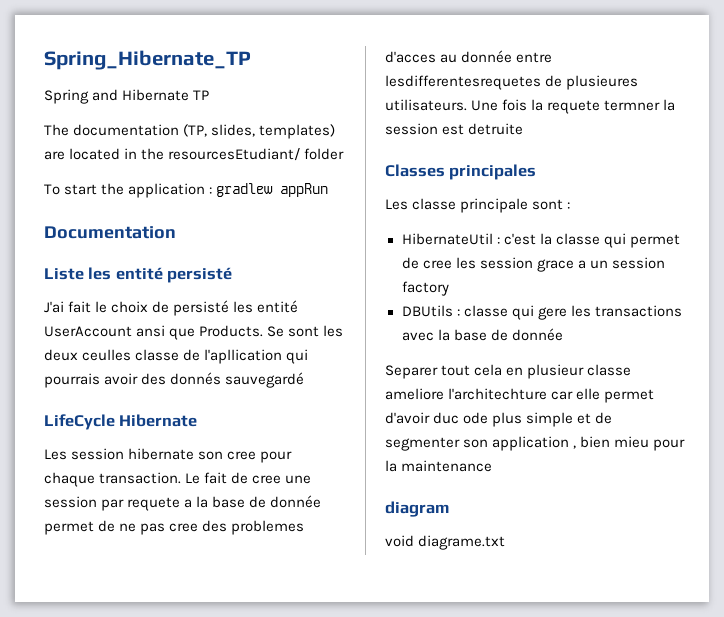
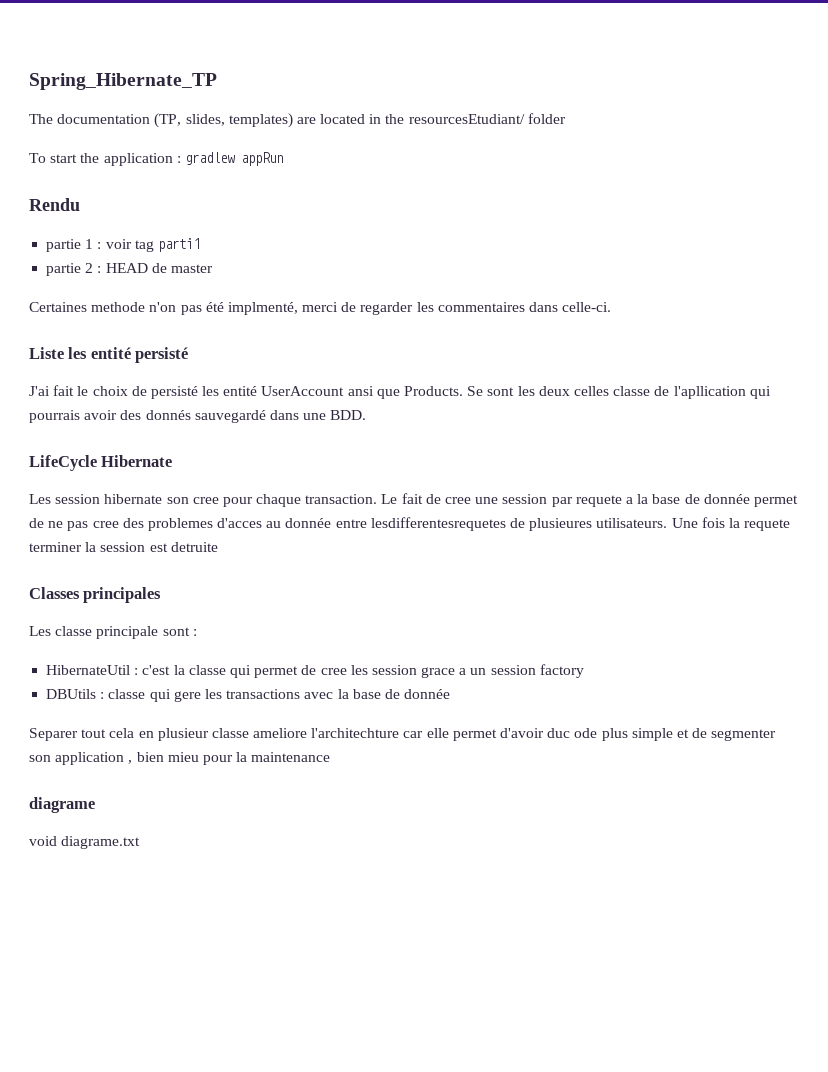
[44,89,210,104] // Spring and Hibernate TP -> (217, 81) none
[44,226,176,239] Documentation -> [29,198,80,211] [46,238,200,252] [46,263,213,276] [29,302,612,315] Rendu // partie 1 : voir tag parti1 // partie 2 : HEAD de master // Certaines methode n'on pas été implmenté, merci de regarder les commentaires dans celle-ci.
[82,349,132,361] ceulles -> [573,386,609,396] celles
(305, 380) none -> [269,410,367,420] dans une BDD.
[604,100,661,111] termner -> [29,542,82,552] terminer
[385,501,449,517] diagram -> [29,797,95,813] diagrame

